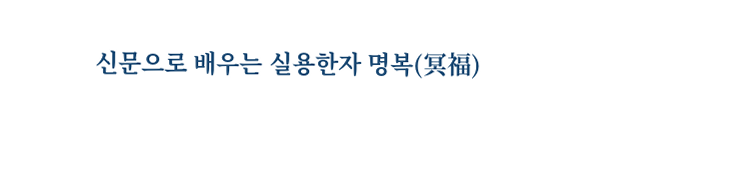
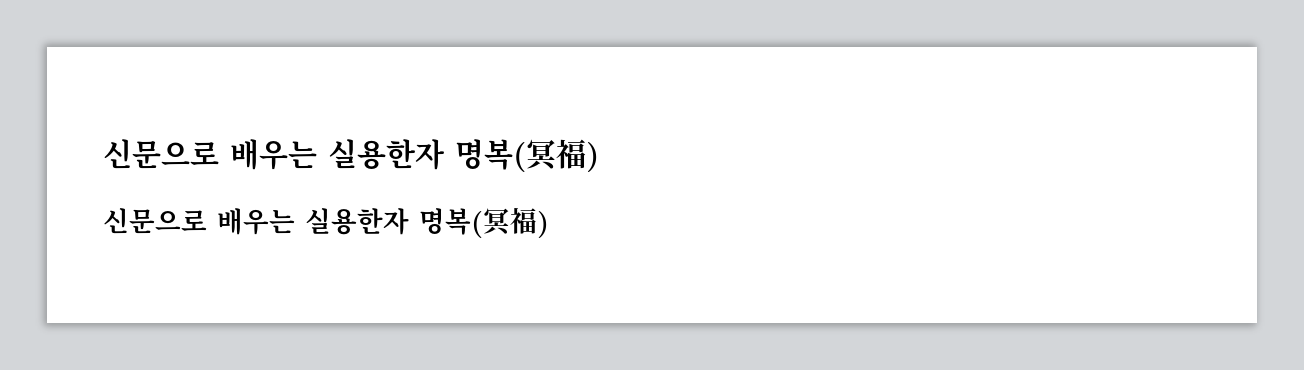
[95,50,483,79] 신문으로 배우는 실용한자 명복(冥福) -> [103,139,599,172] [103,208,549,238] 신문으로 배우는 실용한자 명복(冥福) // 신문으로 배우는 실용한자 명복(冥福)

